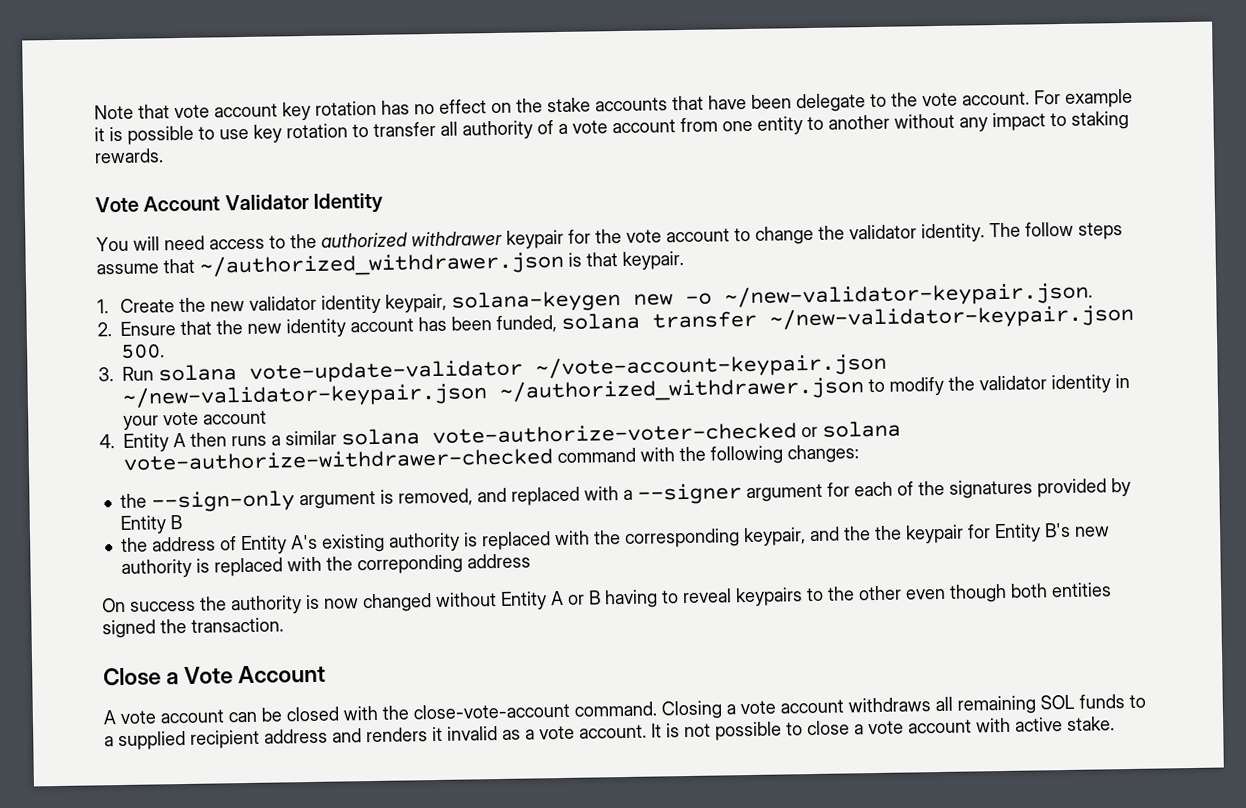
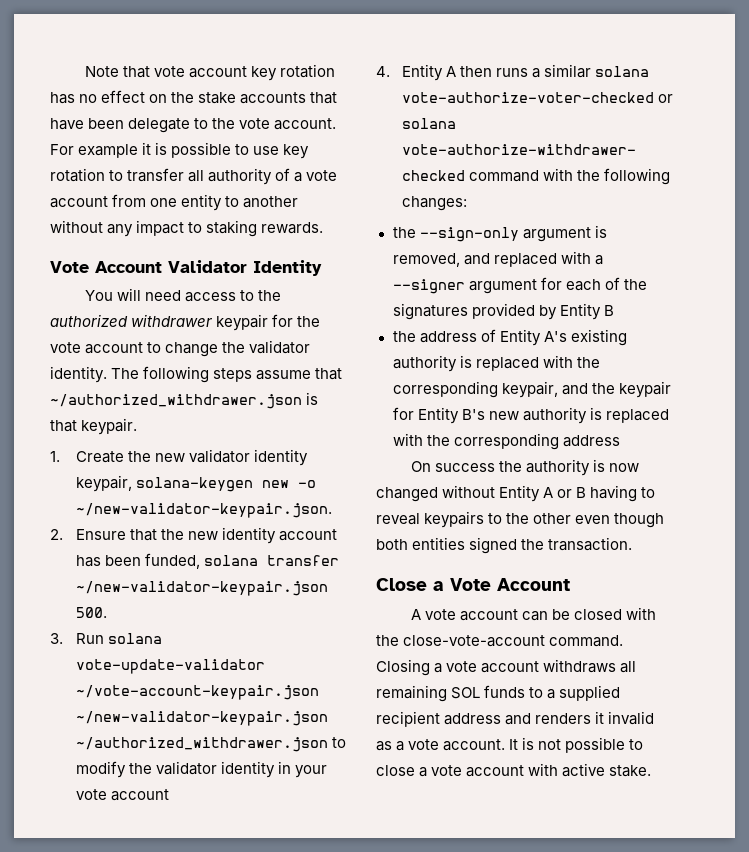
[1025,221,1074,237] follow -> [143,366,210,383] following
[873,525,902,541] the -> (615, 388) none
[356,554,463,575] correponding -> [453,433,559,450] corresponding

